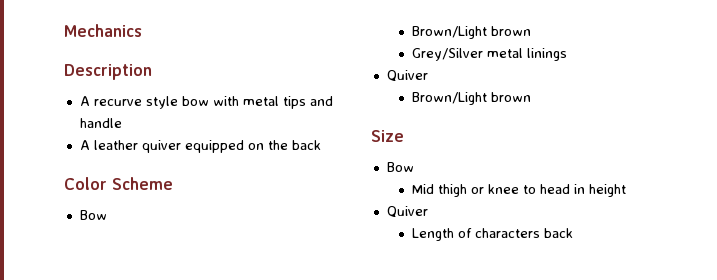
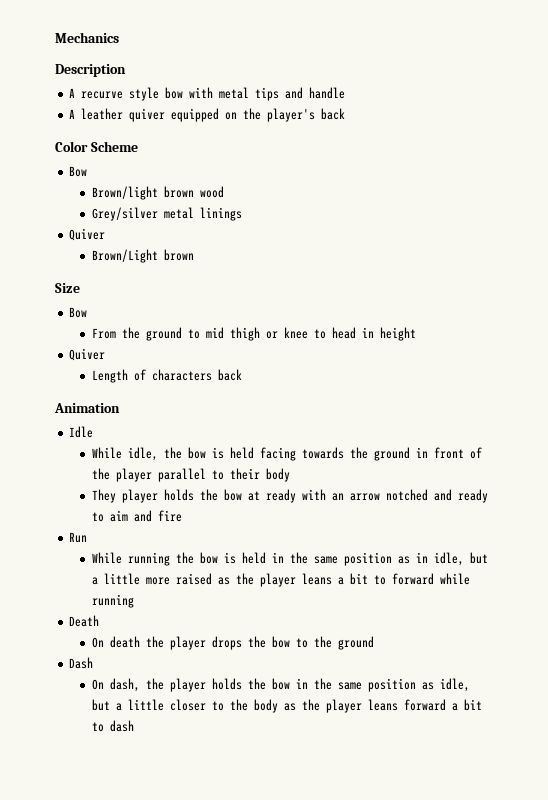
(288, 145) none -> [267,108,316,122] player's
[412,26,532,39] [412,48,484,61] Brown/Light brown // Grey/Silver -> [92,186,225,200] [92,207,159,221] Brown/light brown wood // Grey/silver
[412,184,435,194] Mid -> [92,327,225,341] From the ground to mid
(574, 233) none -> [54,403,120,413] [69,426,94,438] [92,447,483,461] [92,468,291,482] [92,489,489,503] [92,510,183,522] [69,532,88,543] [92,552,489,566] [92,573,471,587] [92,594,135,608] [69,615,100,627] [92,636,375,650] [69,657,94,669] [92,678,471,692] [92,699,483,713] [92,720,135,732] // Animation // Idle // While idle, the bow is held facing towards the ground in front of the player parallel to their body // They player holds the bow at ready with an arrow notched and ready to aim and fire // Run // While running the bow is held in the same position as in idle, but a little more raised as the player leans a bit to forward while running // Death // On death the player drops the bow to the ground // Dash // On dash, the player holds the bow in the same position as idle, but a little closer to the body as the player leans forward a bit to dash

